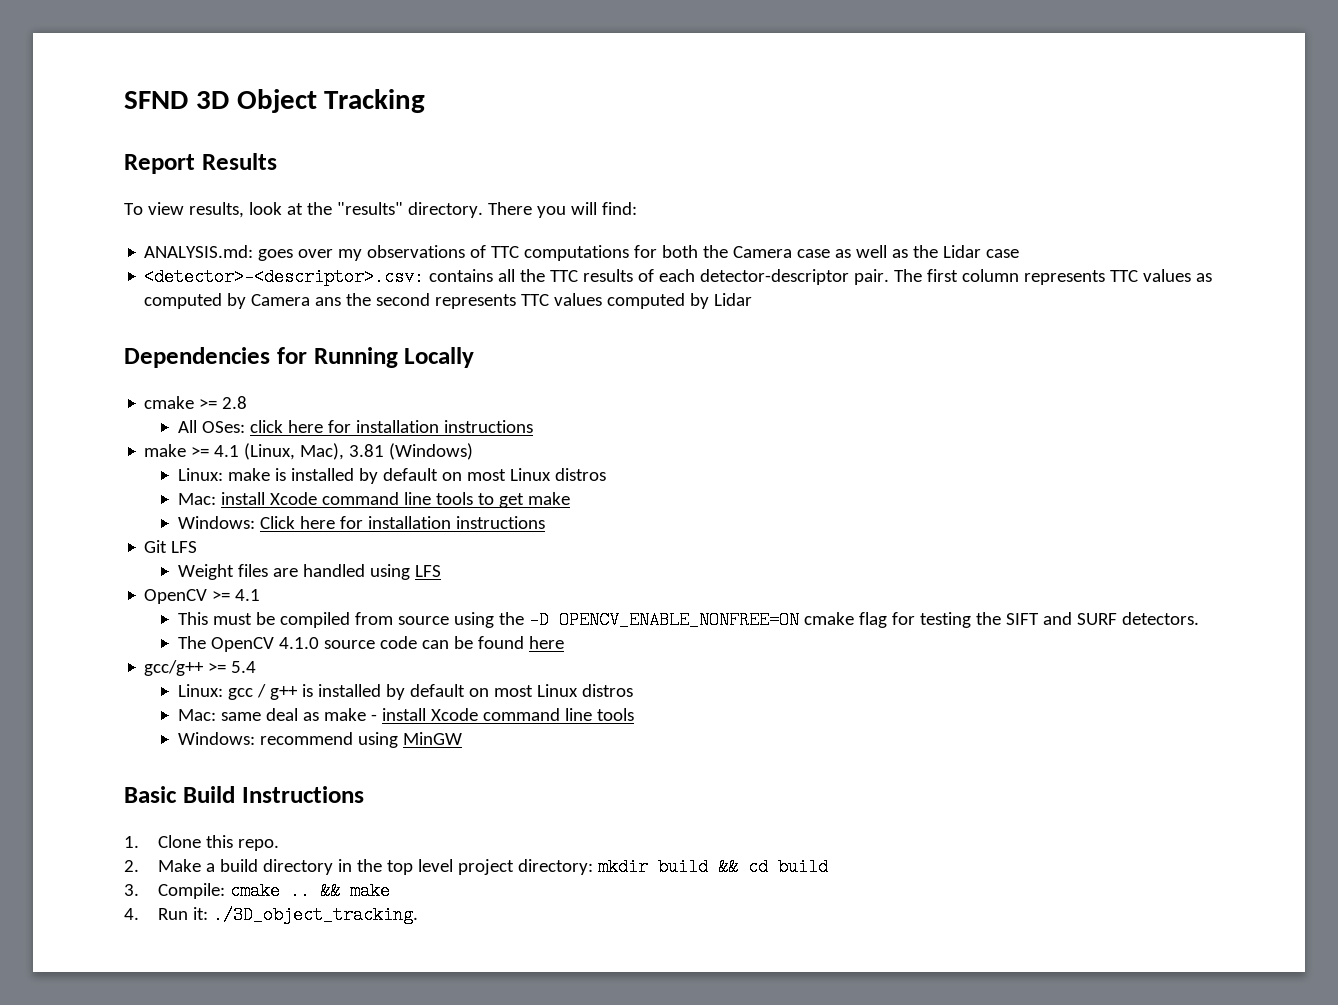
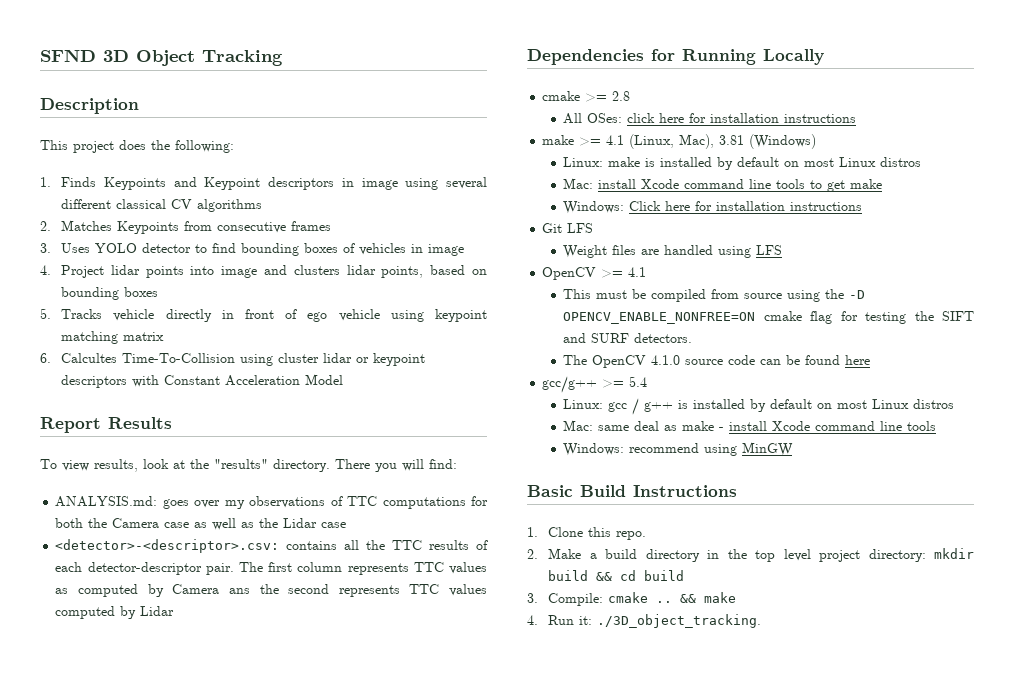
(426, 101) none -> [40,98,139,114] [40,140,234,153] [40,177,487,190] [61,199,263,212] [40,220,332,234] [40,243,465,256] [40,265,488,278] [61,287,159,300] [40,308,487,322] [61,331,165,344] [40,353,426,366] [61,374,344,388] // Description // This project does the following: // 1. Finds Keypoints and Keypoint descriptors in image using several different classical CV algorithms // 2. Matches Keypoints from consecutive frames // 3. Uses YOLO detector to find bounding boxes of vehicles in image // 4. Project lidar points into image and clusters lidar points, based on bounding boxes // 5. Tracks vehicle directly in front of ego vehicle using keypoint matching matrix // 6. Calcultes Time-To-Collision using cluster lidar or keypoint descriptors with Constant Acceleration Model

